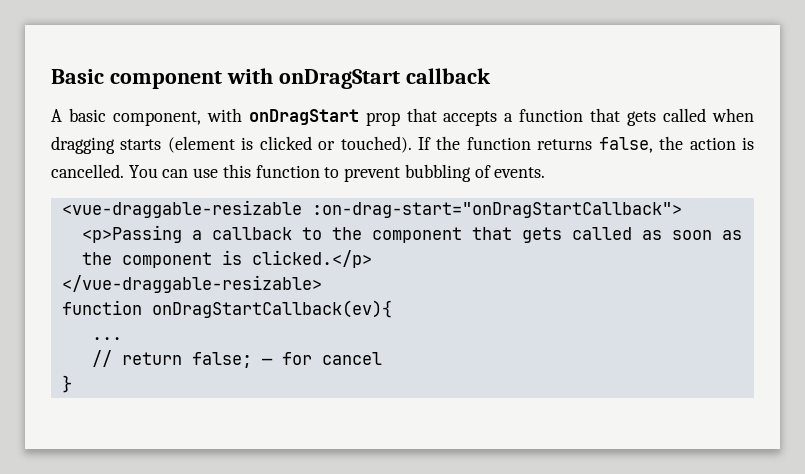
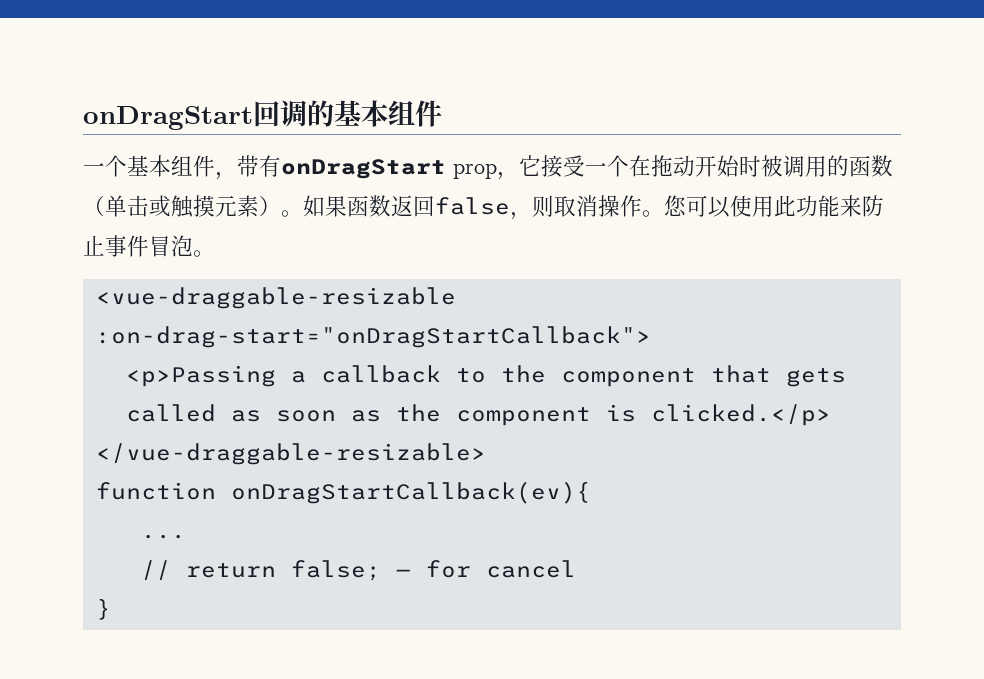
[51,68,491,89] [51,108,754,126] [51,136,755,154] [51,164,546,182] Basic component with onDragStart callback // A basic component, with onDragStart prop that accepts a function that gets called when dragging starts (element is clicked or touched). If the function returns false, the action is cancelled. You can use this function to prevent bubbling of events. -> [83,100,442,130] [83,155,893,180] [83,195,884,220] [83,235,215,257] onDragStart回调的基本组件 // 一个基本组件，带有onDragStart prop，它接受一个在拖动开始时被调用的函数（单击或触摸元素）。如果函数返回false，则取消操作。您可以使用此功能来防止事件冒泡。

